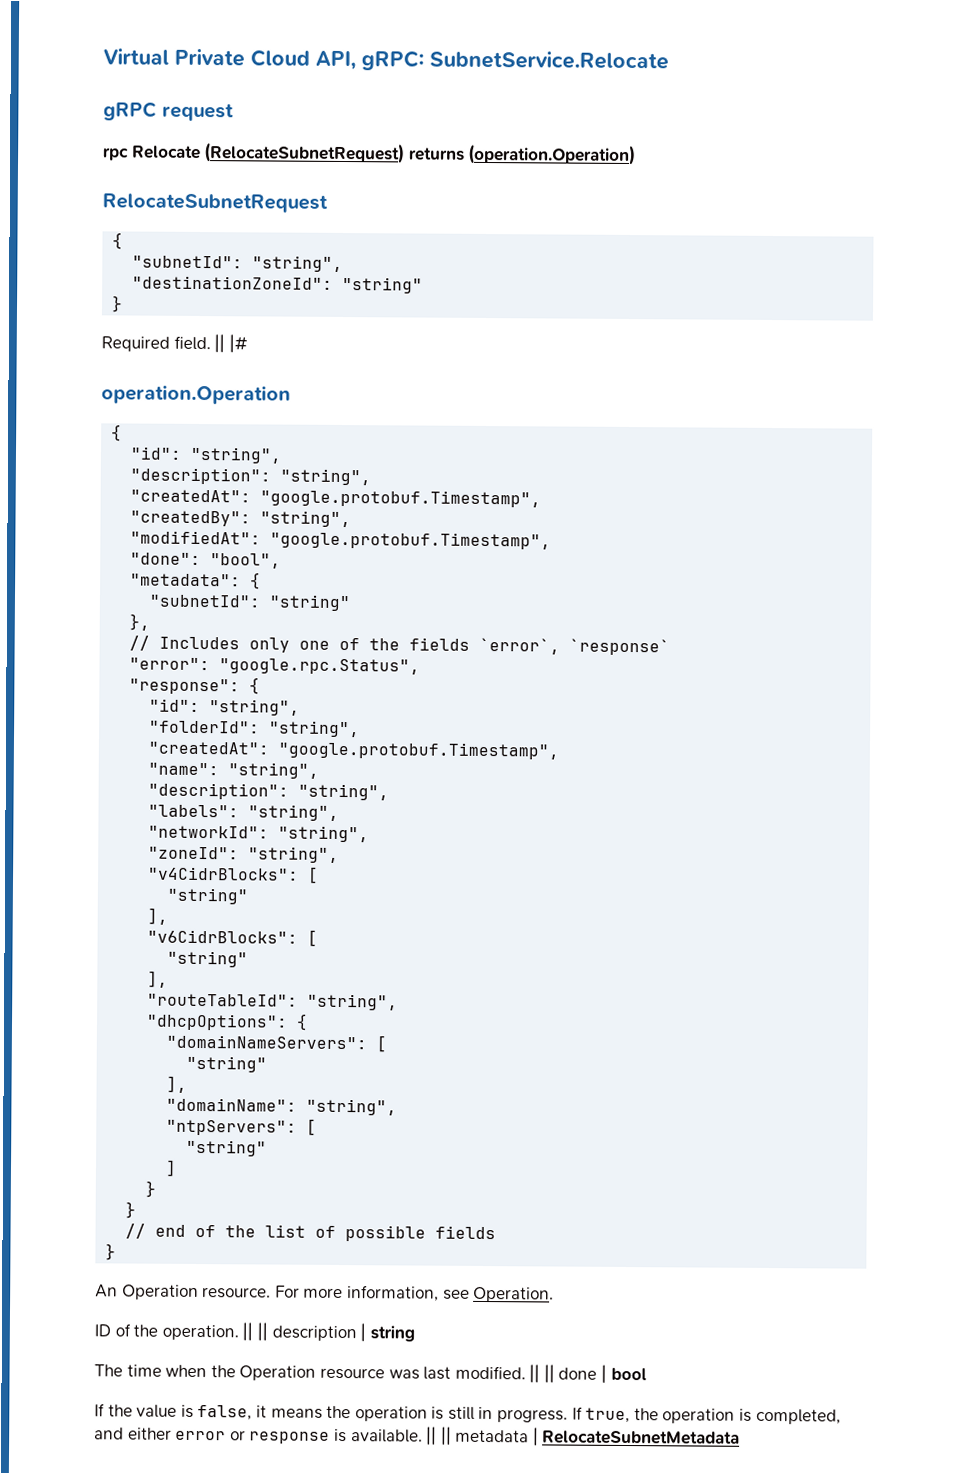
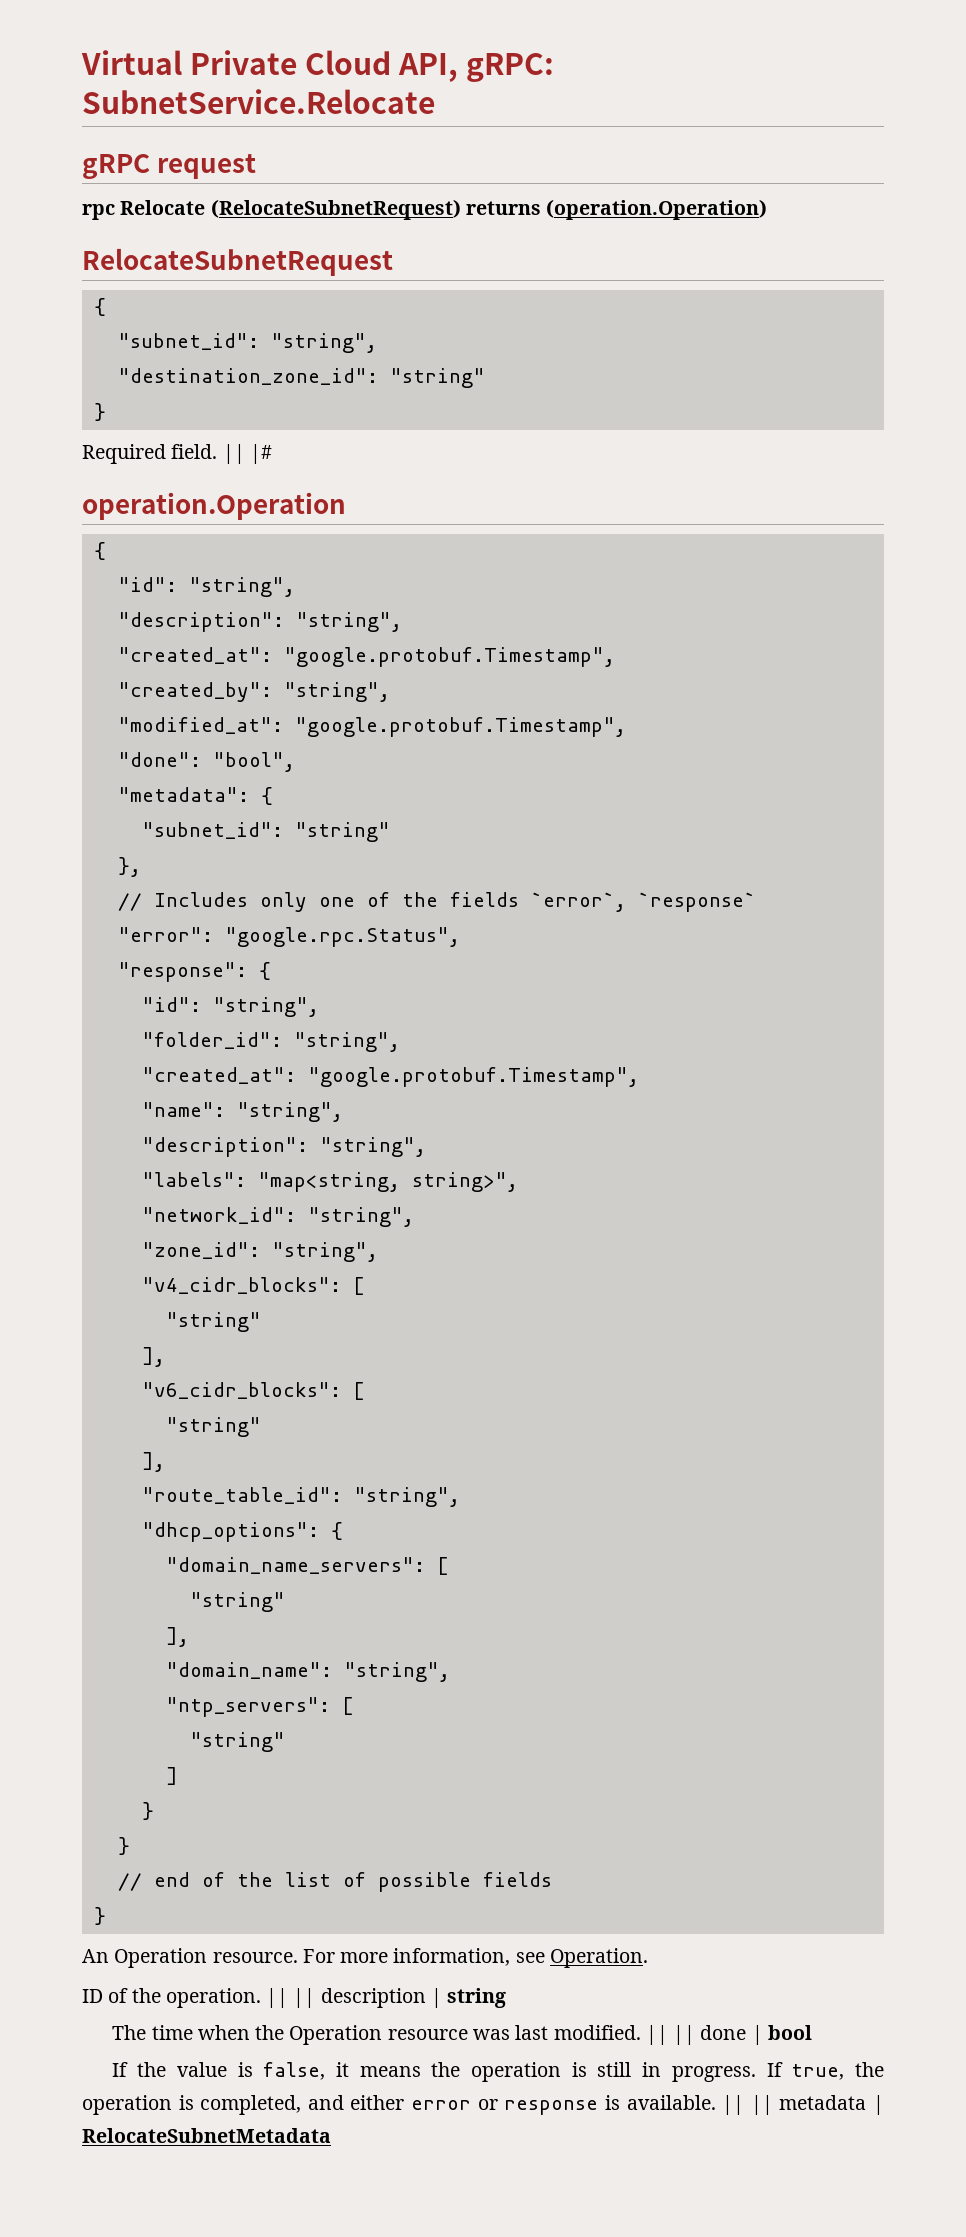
[132,255,344,273] [132,275,334,290] "subnetId": "string", // "destinationZoneId": -> [117,333,377,353] [117,368,378,385] "subnet_id": "string", // "destination_zone_id":
[130,489,542,508] [130,510,352,528] [130,530,262,545] "createdAt": "google.protobuf.Timestamp", // "createdBy": "string", // "modifiedAt": -> [117,647,615,667] [117,682,390,702] [117,717,283,734] "created_at": "google.protobuf.Timestamp", // "created_by": "string", // "modified_at":
[149,594,262,608] "subnetId": -> [141,822,283,839] "subnet_id":
[149,720,361,738] [148,741,270,755] "folderId": "string", // "createdAt": -> [141,1032,400,1052] [141,1067,296,1084] "folder_id": "string", // "created_at":
[248,804,340,821] [148,825,370,843] [148,846,340,863] [148,866,320,884] [167,887,249,905] [147,907,169,925] [147,929,319,947] [167,950,249,968] [147,970,169,988] [147,993,399,1011] [146,1013,309,1031] [166,1034,388,1053] [186,1055,268,1073] [166,1075,188,1093] [166,1097,398,1116] [166,1119,298,1136] "string", // "networkId": "string", // "zoneId": "string", // "v4CidrBlocks": [ // "string" // ], // "v6CidrBlocks": [ // "string" // ], // "routeTableId": "string", // "dhcpOptions": { // "domainNameServers": [ // "string" // ], // "domainName": "string", // "ntpServers": -> [257,1172,518,1192] [141,1207,414,1227] [141,1242,378,1262] [141,1277,365,1295] [165,1312,261,1332] [141,1347,165,1367] [141,1382,365,1400] [165,1417,261,1437] [141,1452,165,1472] [141,1487,460,1507] [141,1522,343,1542] [165,1557,449,1575] [189,1592,285,1612] [165,1627,189,1647] [165,1662,450,1682] [165,1697,330,1717] "map<string, string>", // "network_id": "string", // "zone_id": "string", // "v4_cidr_blocks": [ // "string" // ], // "v6_cidr_blocks": [ // "string" // ], // "route_table_id": "string", // "dhcp_options": { // "domain_name_servers": [ // "string" // ], // "domain_name": "string", // "ntp_servers":

